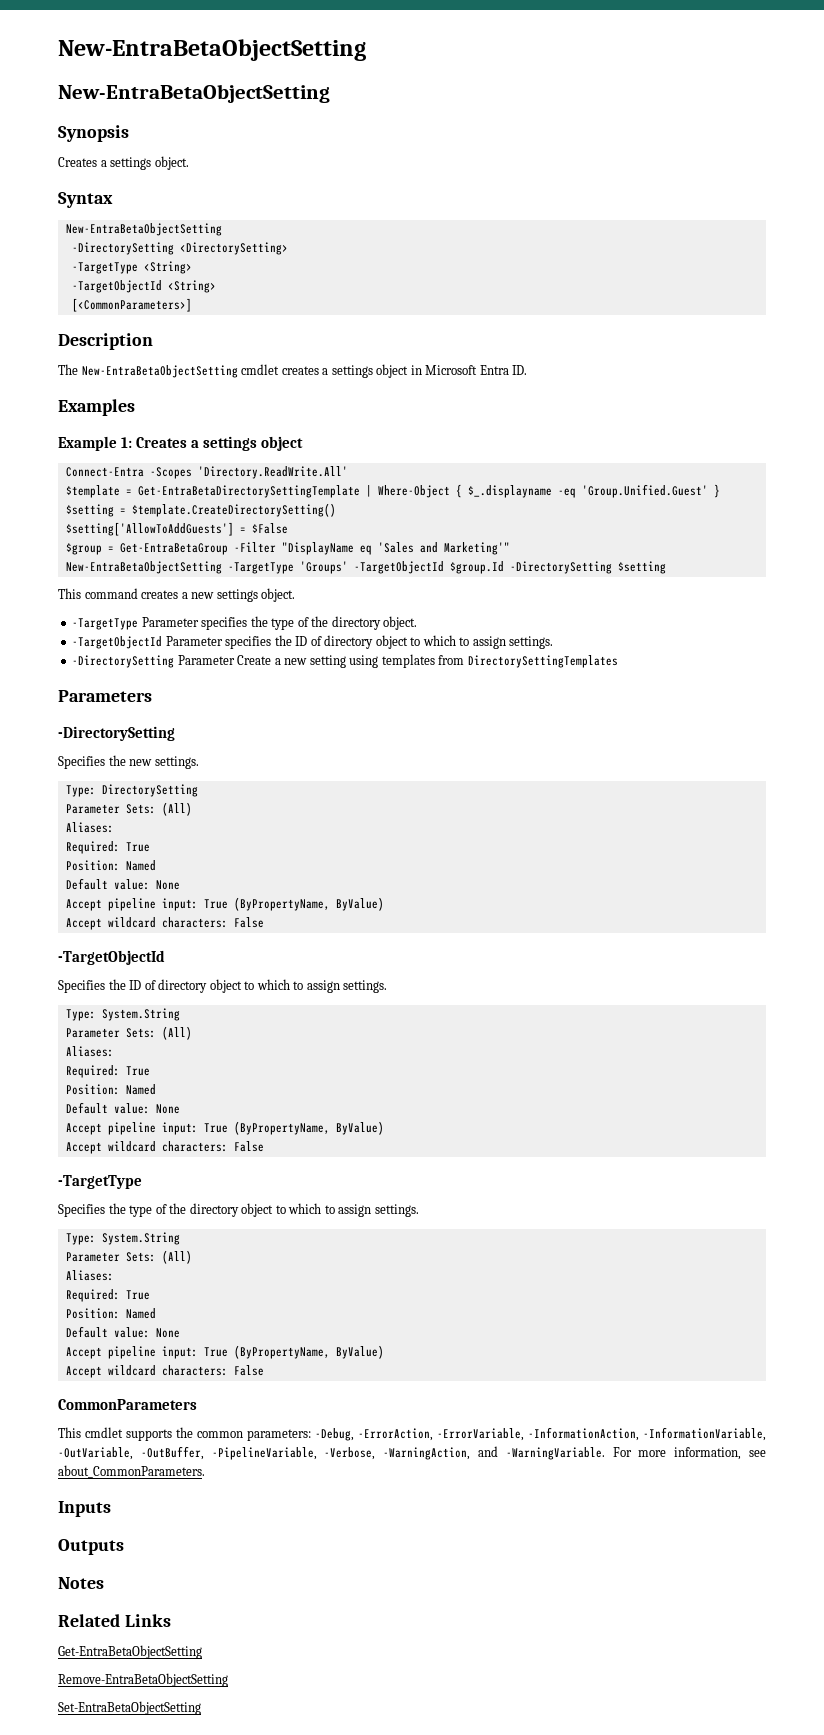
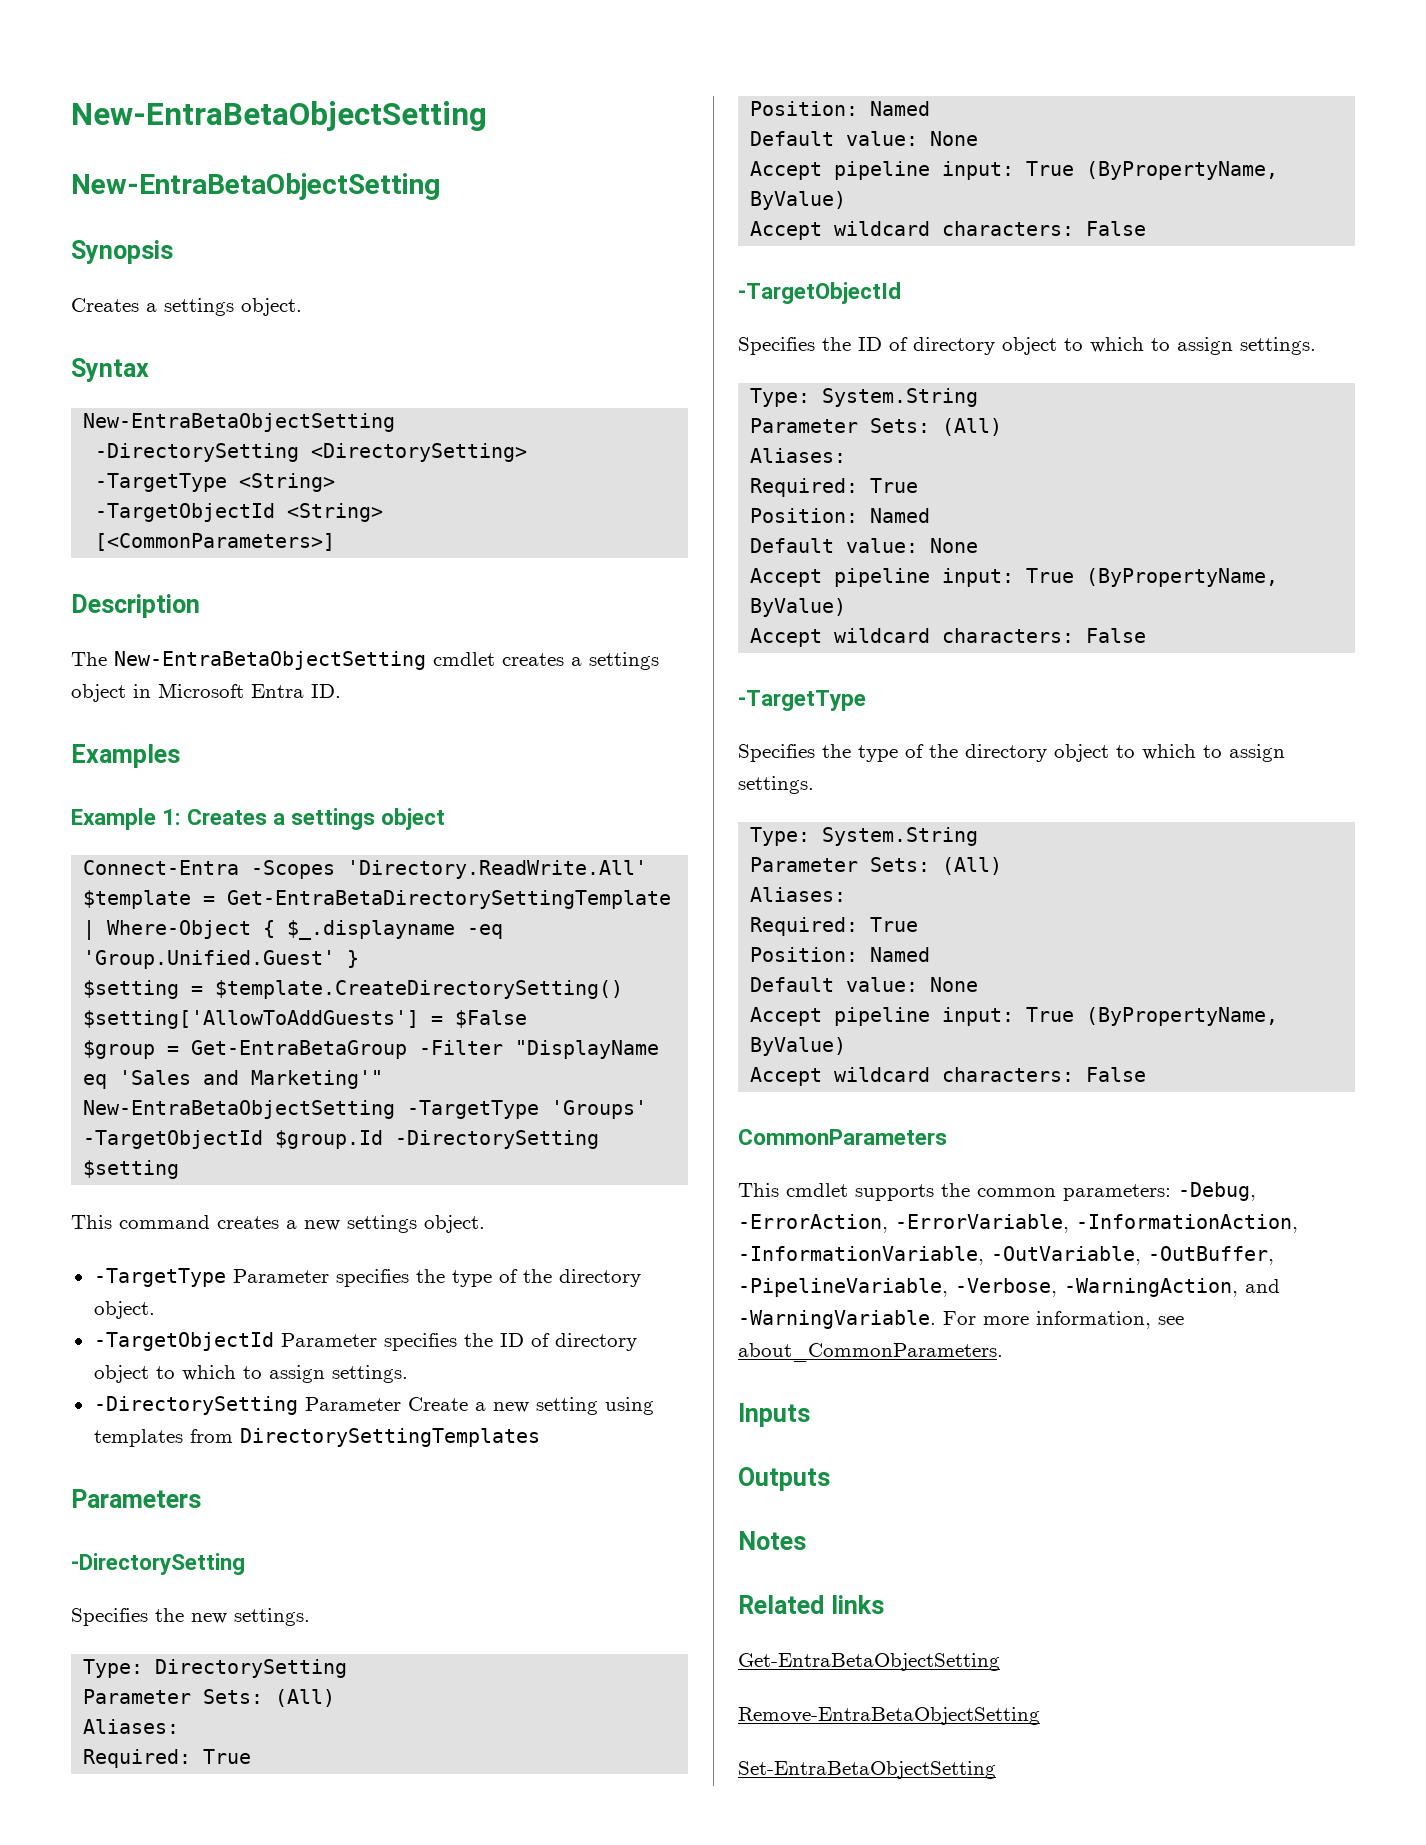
[124,1614,171,1627] Links -> [830,1595,884,1614] links

